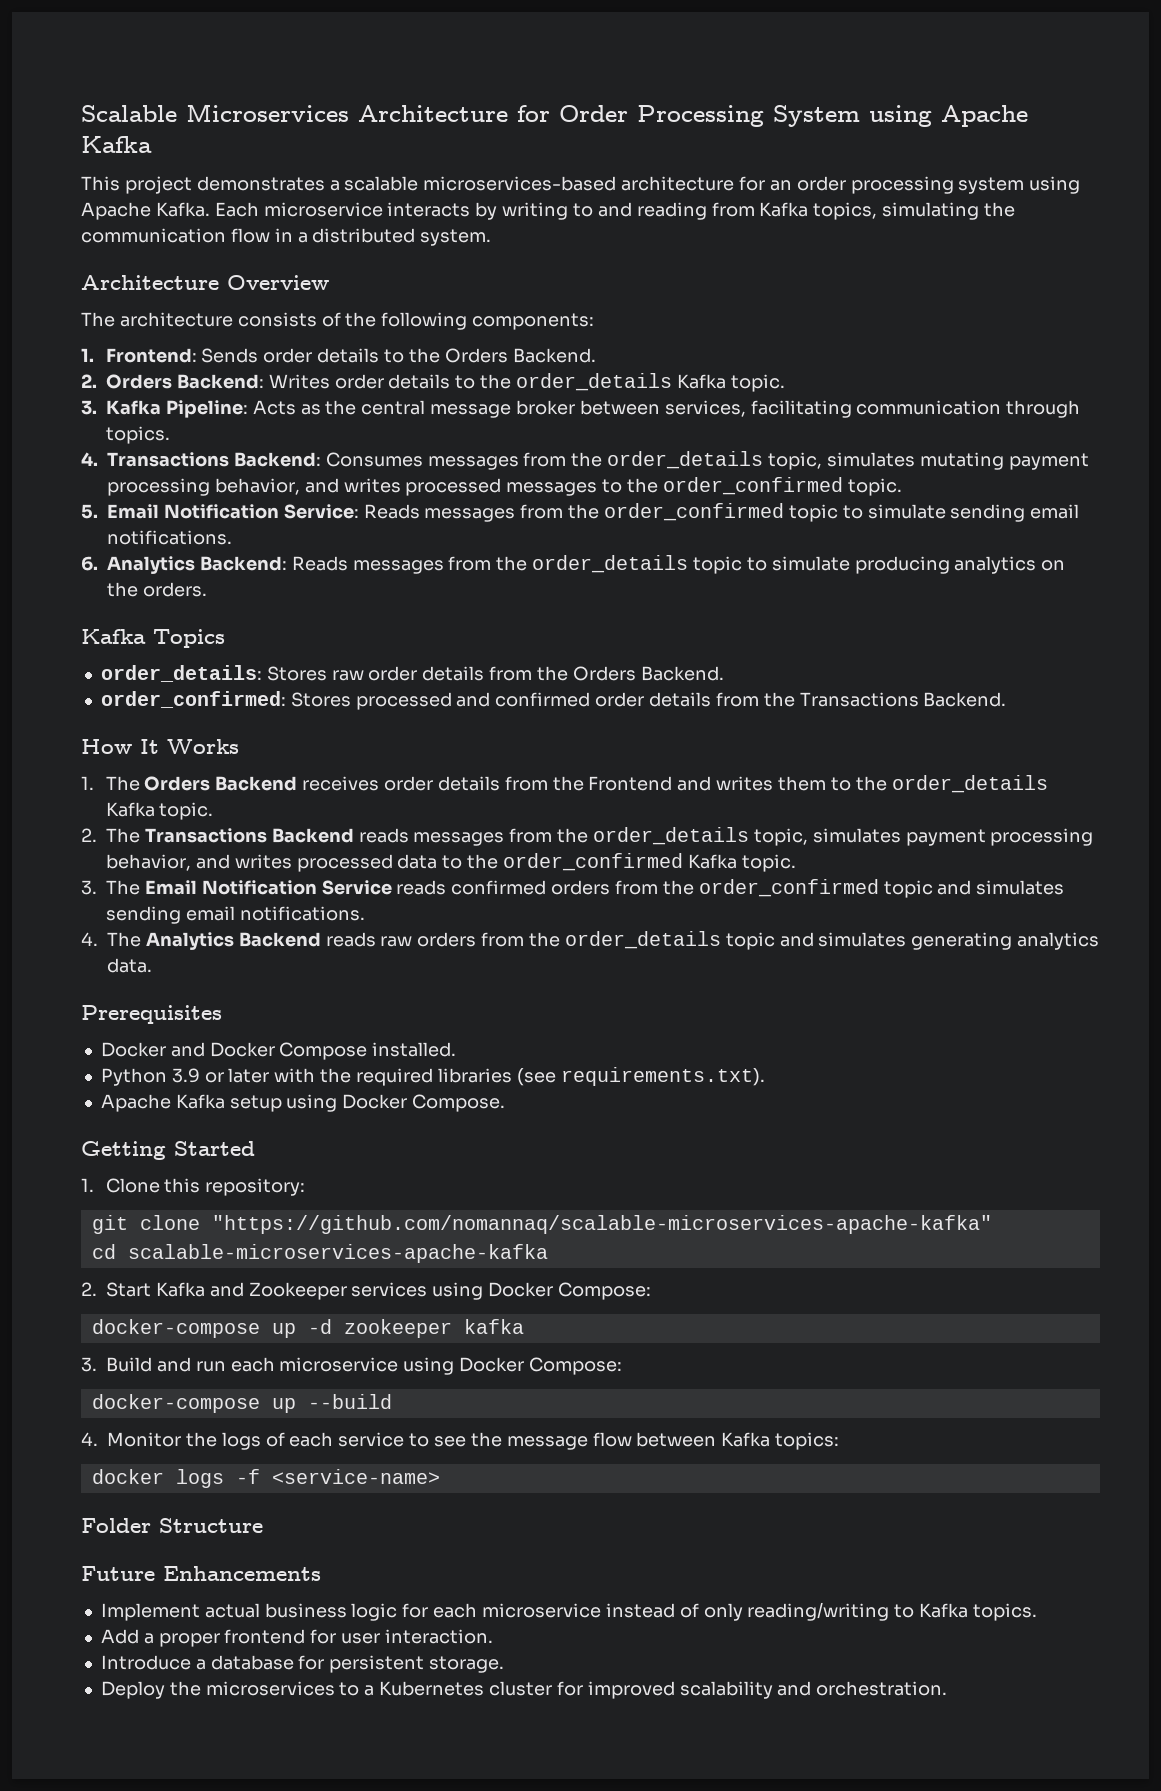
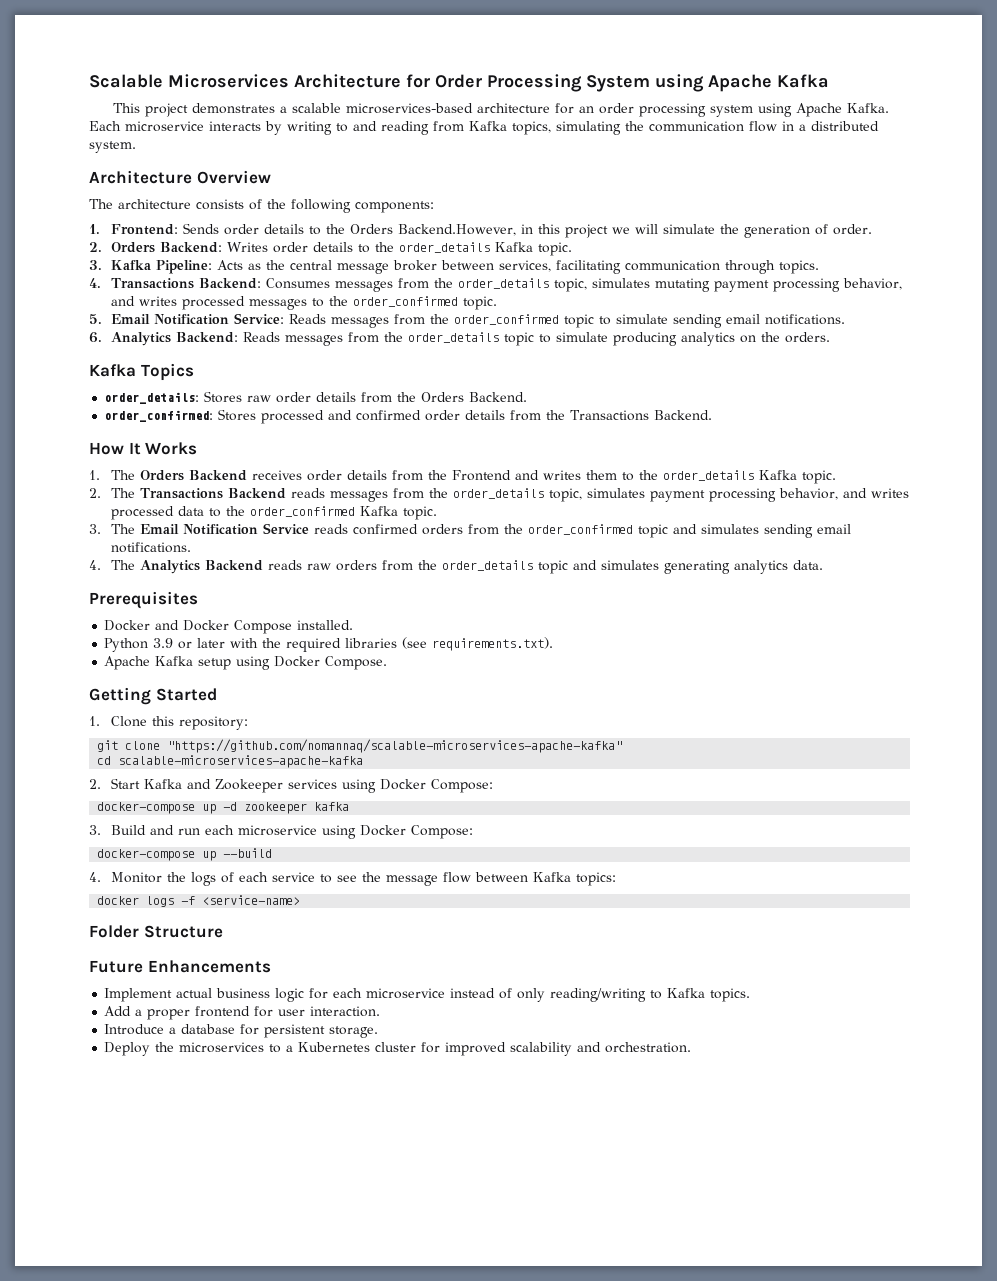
[512,348,596,363] Backend. -> [398,224,873,238] Backend.However, in this project we will simulate the generation of order.

